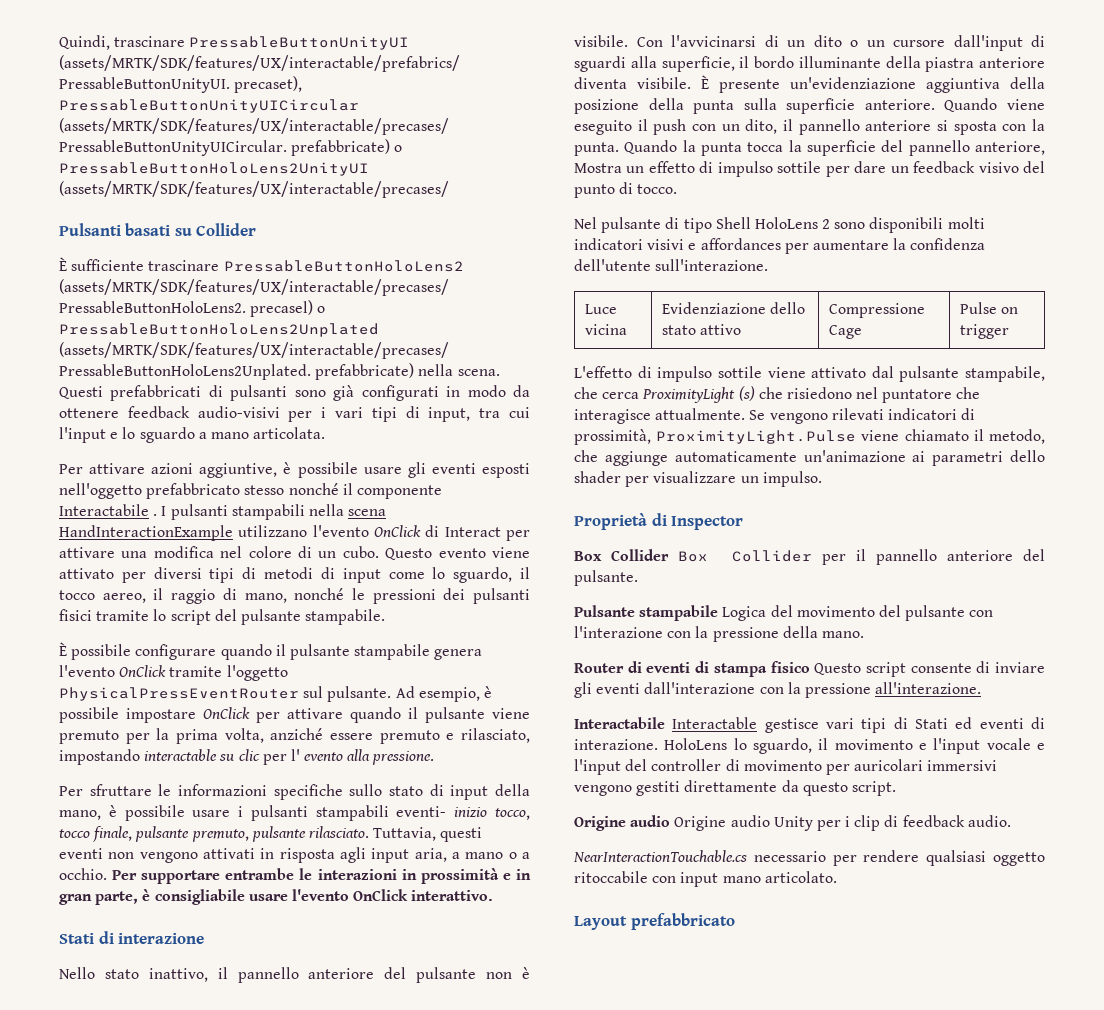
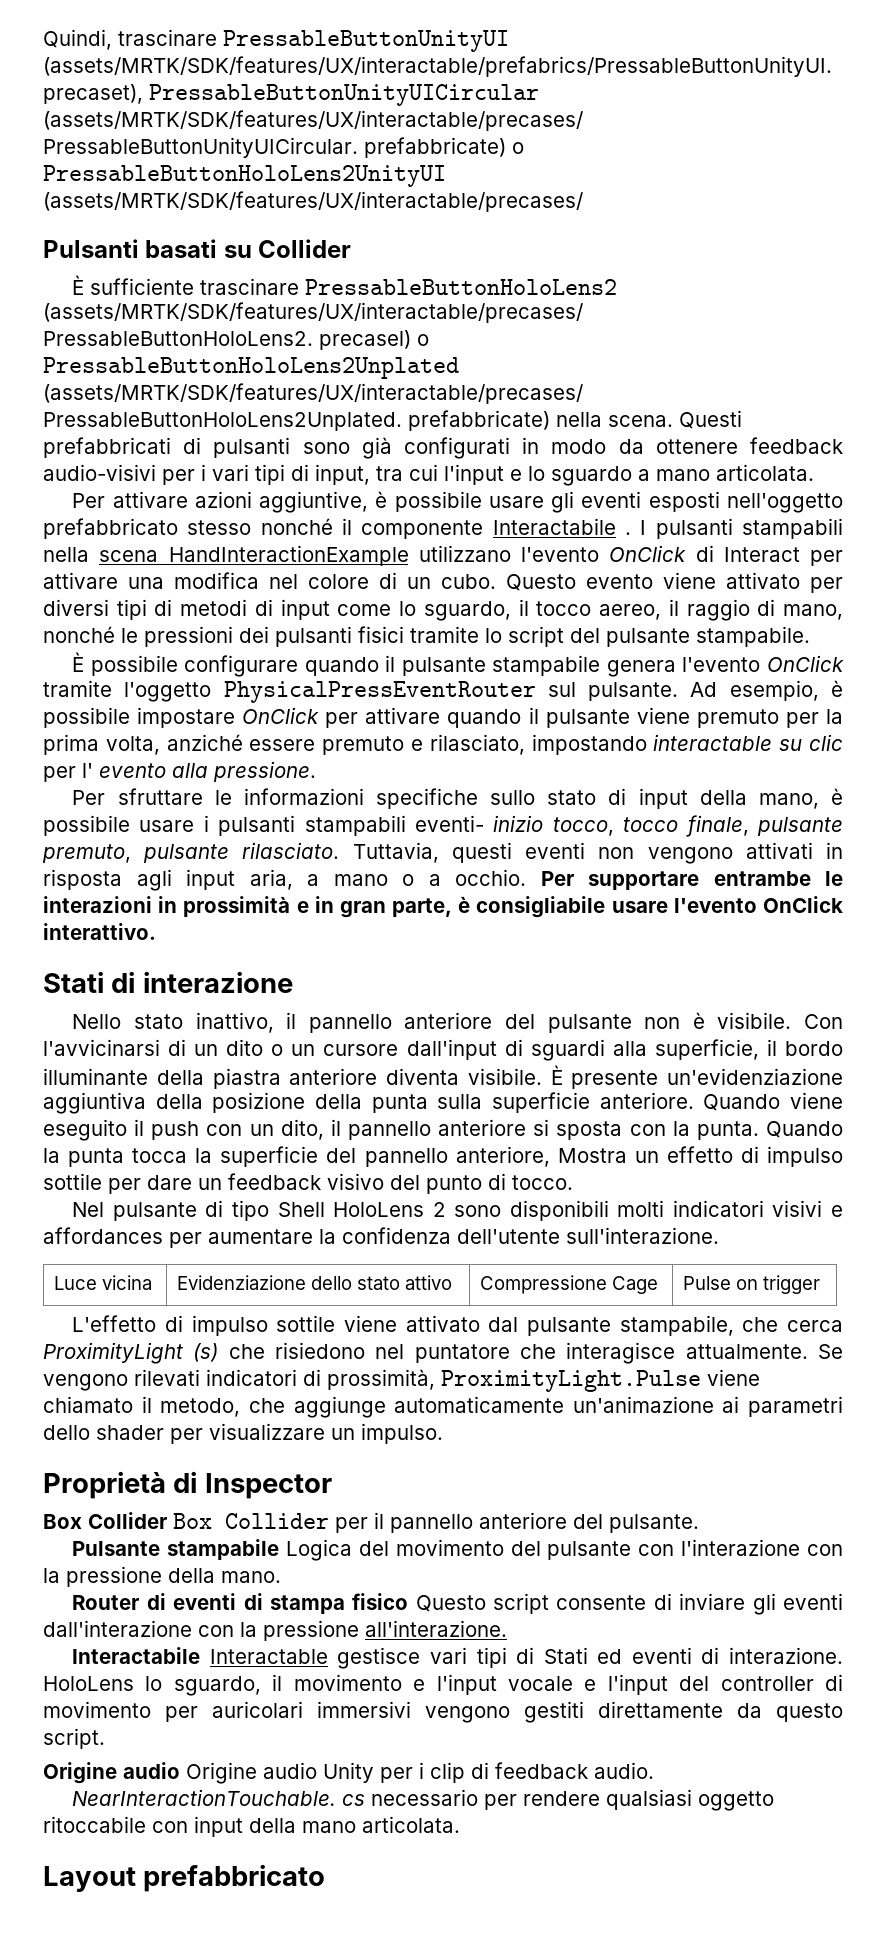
[573,850,747,862] NearInteractionTouchable.cs -> [72,1789,366,1806] NearInteractionTouchable. cs
[722,871,837,883] mano articolato. -> [249,1816,460,1833] della mano articolata.

